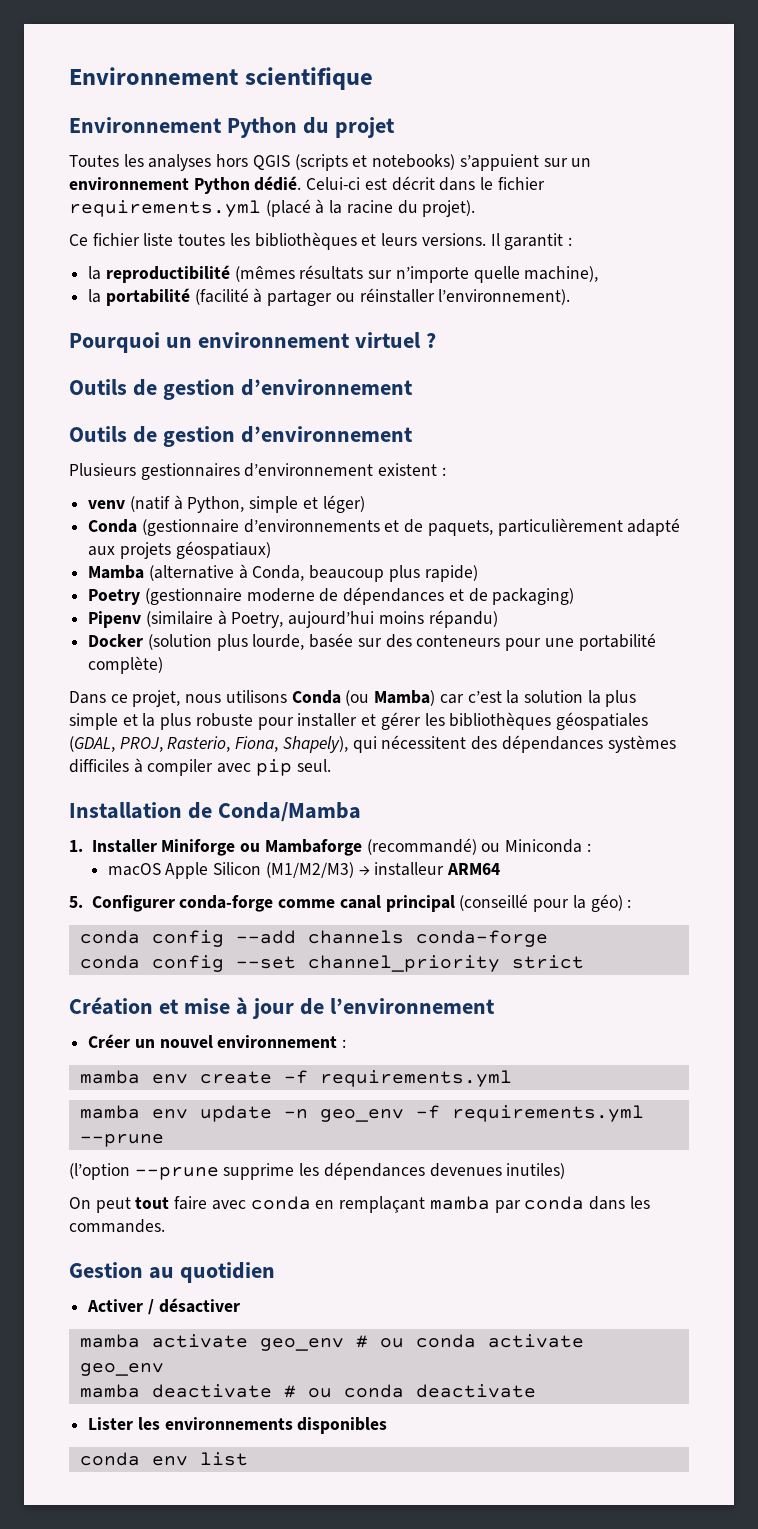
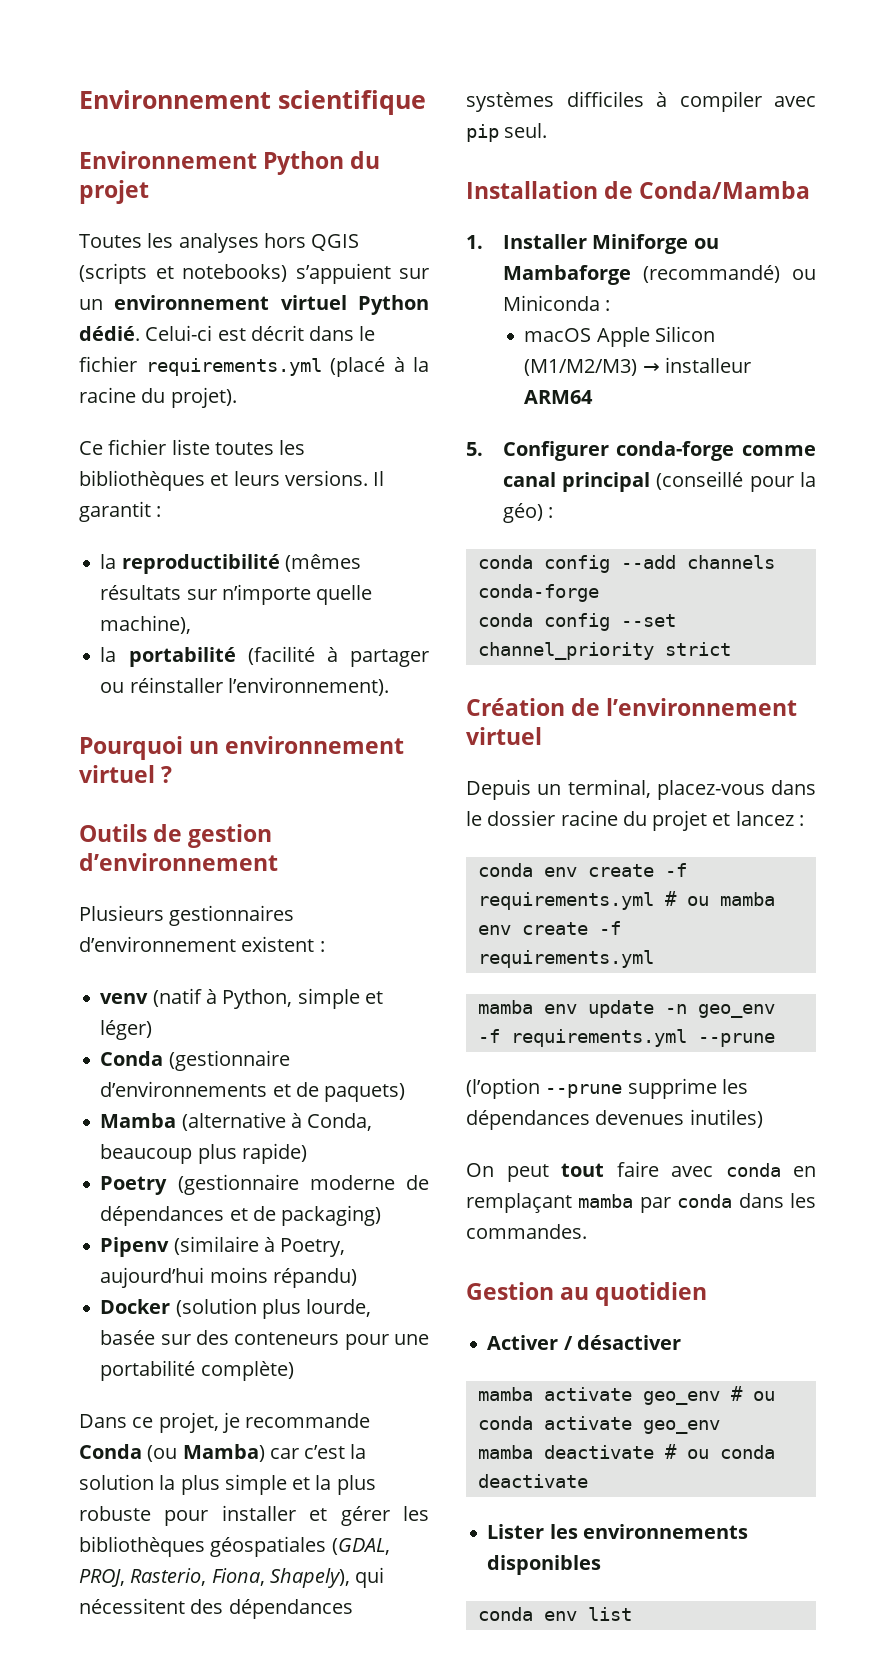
(189, 183) none -> [280,295,347,310] virtuel
[69,426,413,447] // Outils de gestion d’environnement -> (278, 862) none
[427,518,681,536] [88,541,271,559] paquets, particulièrement adapté aux projets géospatiaux) -> [324,1083,406,1102] paquets)
[185,690,287,703] nous utilisons -> [221,1412,371,1433] je recommande
[158,997,495,1019] [88,1034,347,1048] et mise à jour de l’environnement // Créer un nouvel environnement : // -> [571,698,798,716] [466,727,542,745] [466,779,816,800] [466,810,804,831] [477,863,687,877] [477,891,709,910] de l’environnement virtuel // Depuis un terminal, placez-vous dans le dossier racine du projet et lancez : // conda env create -f requirements.yml # ou

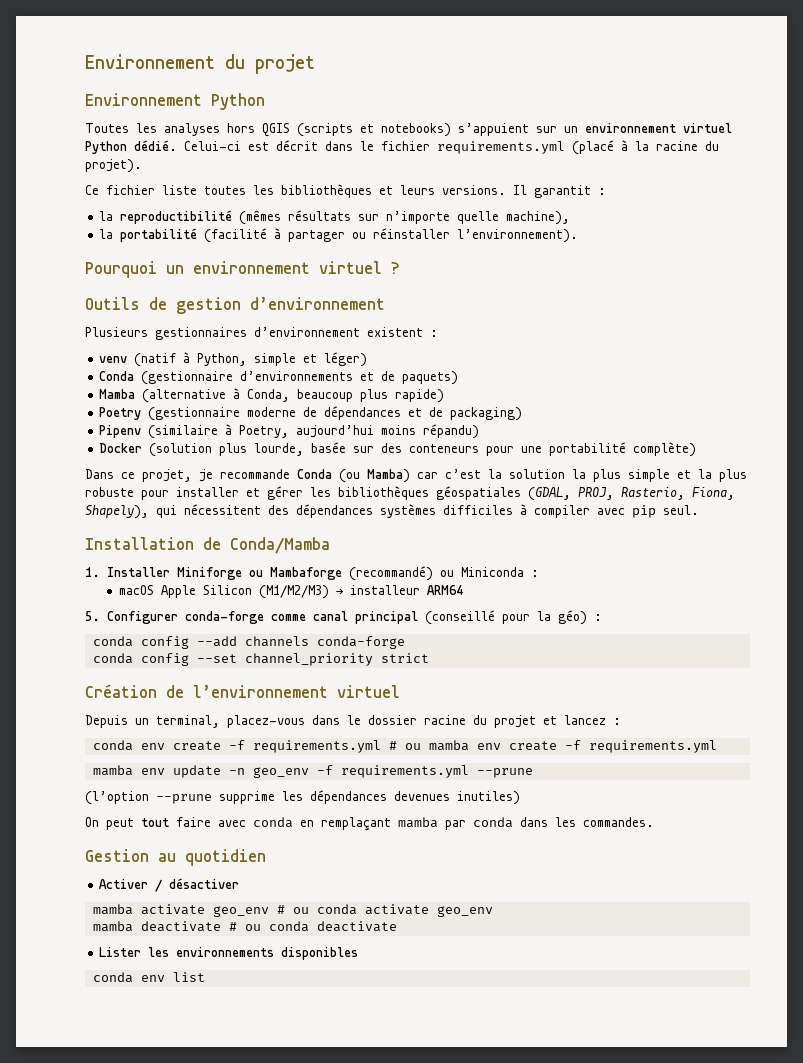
[79,90,426,115] Environnement scientifique -> [85,54,315,74] Environnement du projet
[350,151,381,169] [79,180,149,204] du projet -> (265, 101) none

